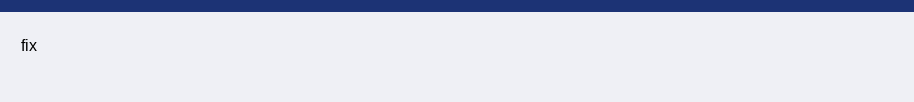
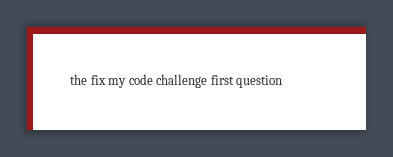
[21,39,37,51] fix -> [70,74,283,88] the fix my code challenge first question

